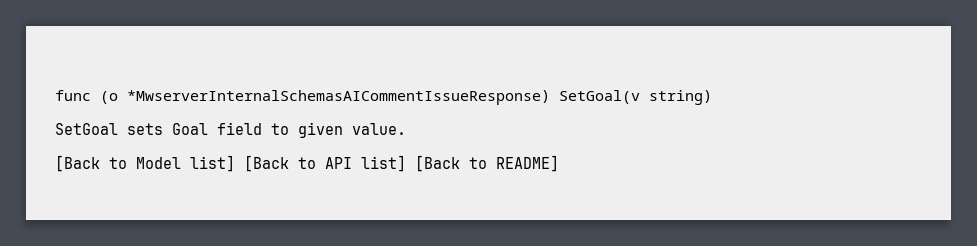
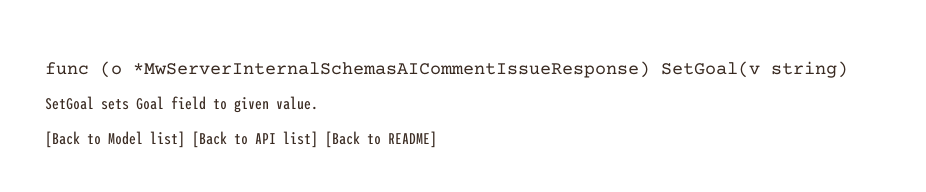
[127,90,550,105] *MwserverInternalSchemasAICommentIssueResponse) -> [133,61,650,78] *MwServerInternalSchemasAICommentIssueResponse)

